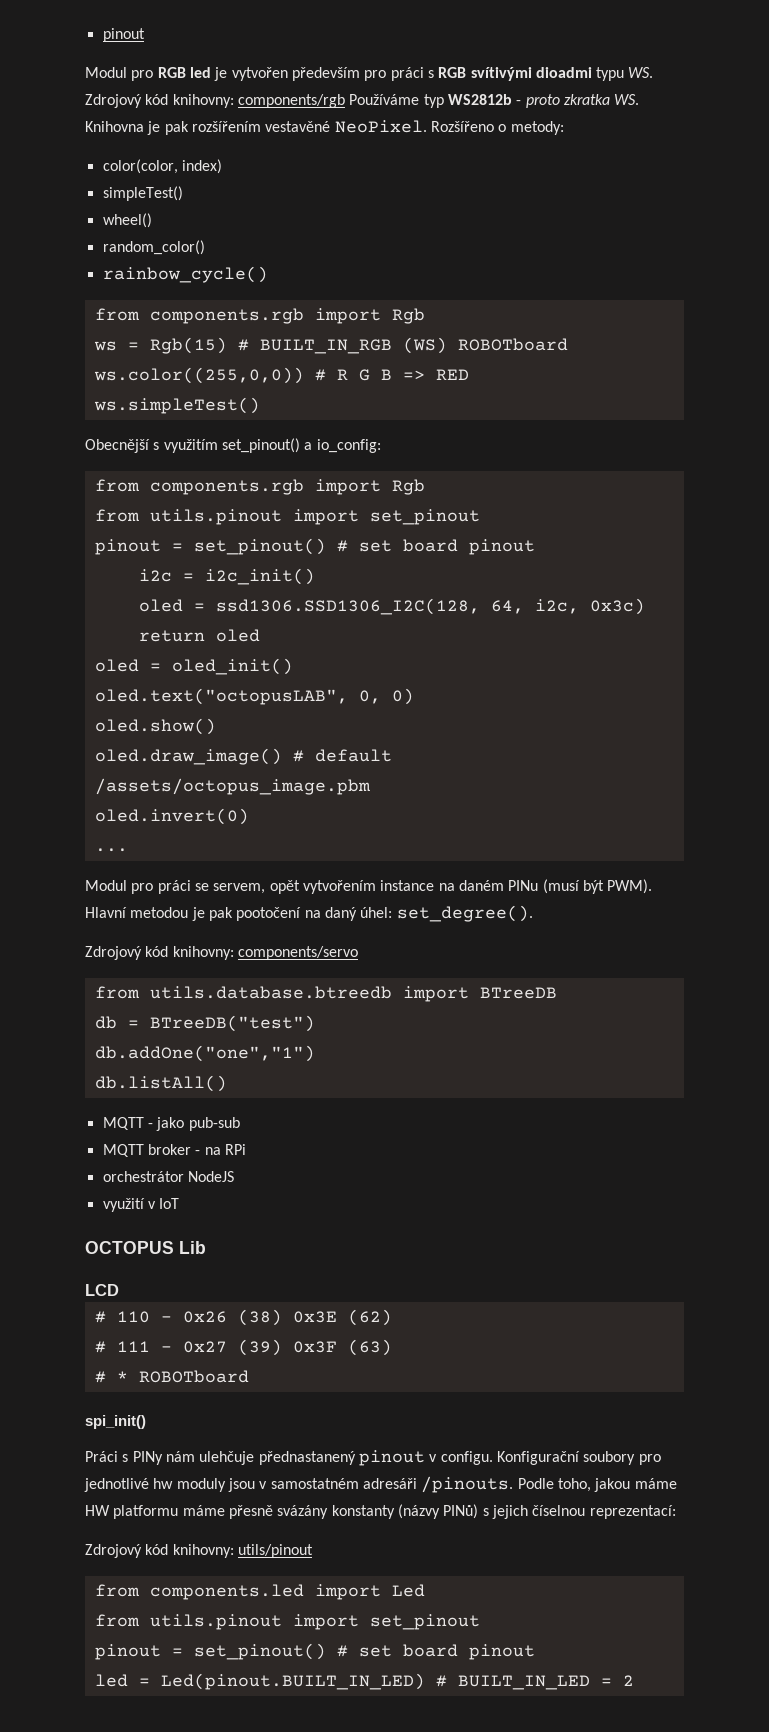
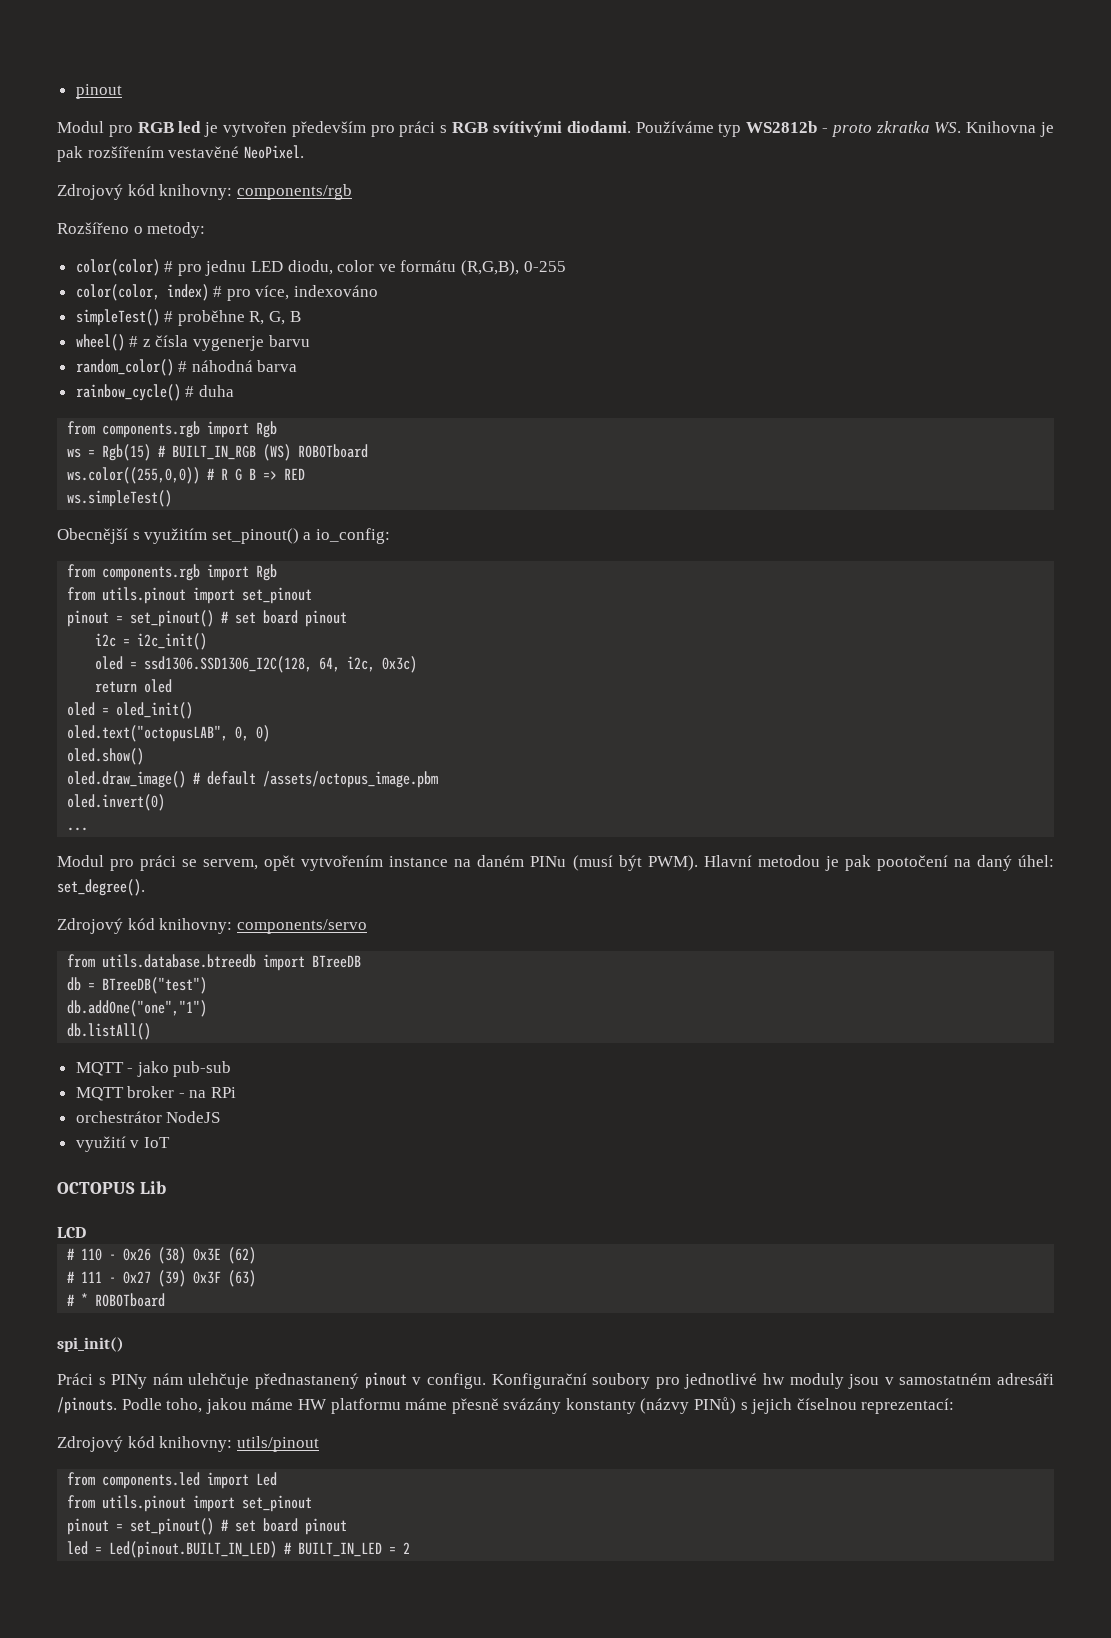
[535,67,654,81] [85,94,345,108] dioadmi typu WS. Zdrojový kód knihovny: components/rgb -> [566,121,631,133] diodami.
(427, 126) none -> [57,184,352,200] // Zdrojový kód knihovny: components/rgb //
[102,159,222,174] [102,186,183,201] [102,213,152,228] [102,240,205,255] color(color, index) // simpleTest() // wheel() // random_color() -> [75,259,566,276] [75,284,379,301] [75,309,301,326] [75,334,310,351] [75,359,298,376] color(color) # pro jednu LED diodu, color ve formátu (R,G,B), 0-255 // color(color, index) # pro více, indexováno // simpleTest() # proběhne R, G, B // wheel() # z čísla vygenerje barvu // random_color() # náhodná barva
(268, 274) none -> [185,385,234,397] # duha

